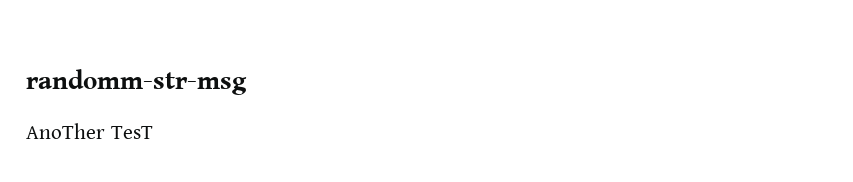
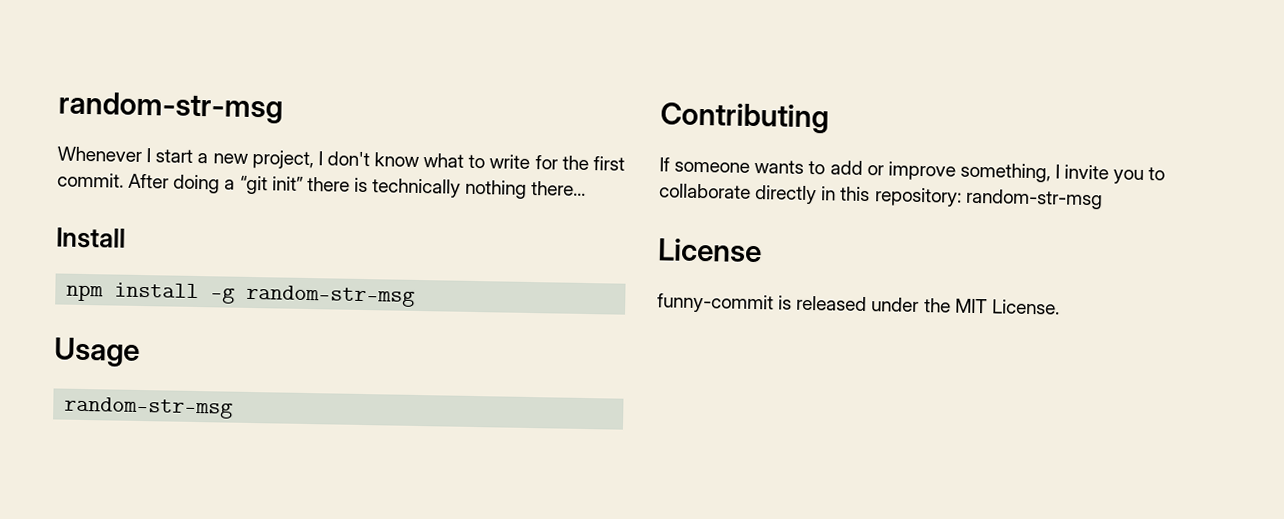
[26,69,247,95] [26,123,153,139] randomm-str-msg // AnoTher TesT -> [58,91,283,124] [57,146,625,171] [57,172,587,199] [56,227,126,249] [66,282,416,307] [54,337,140,367] [64,396,234,419] [660,102,829,134] [659,157,1166,185] [659,183,1103,210] [657,238,762,263] [657,293,1060,315] random-str-msg // Whenever I start a new project, I don't know what to write for the first commit. After doing a “git init” there is technically nothing there... // Install // npm install -g random-str-msg // Usage // random-str-msg // Contributing // If someone wants to add or improve something, I invite you to collaborate directly in this repository: random-str-msg // License // funny-commit is released under the MIT License.

